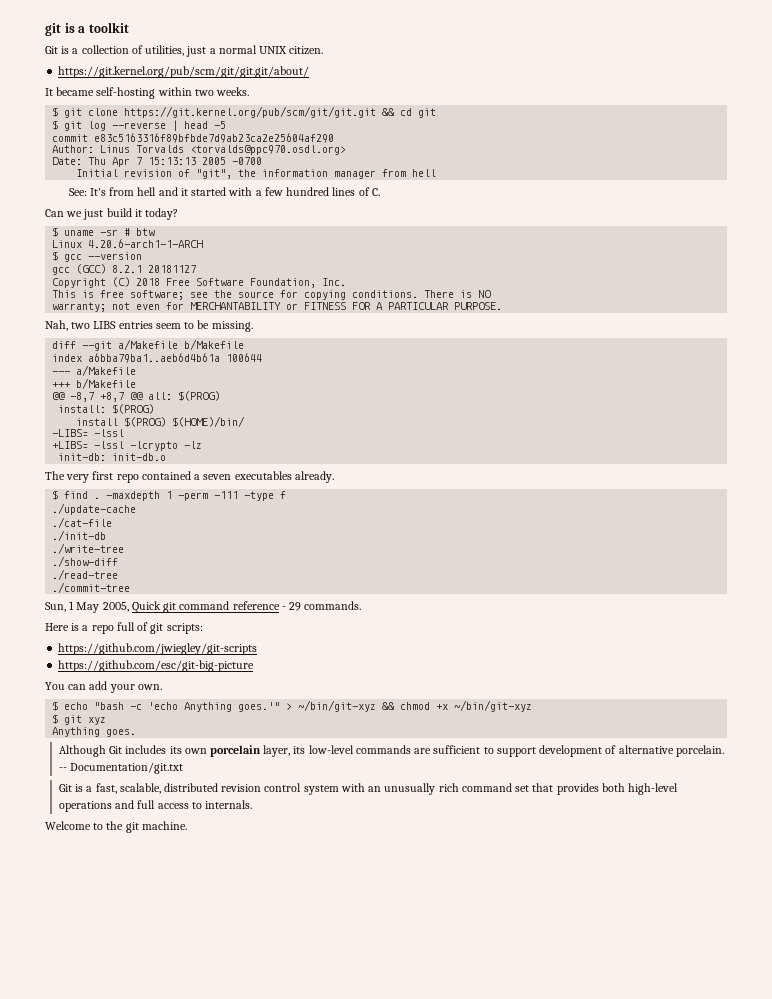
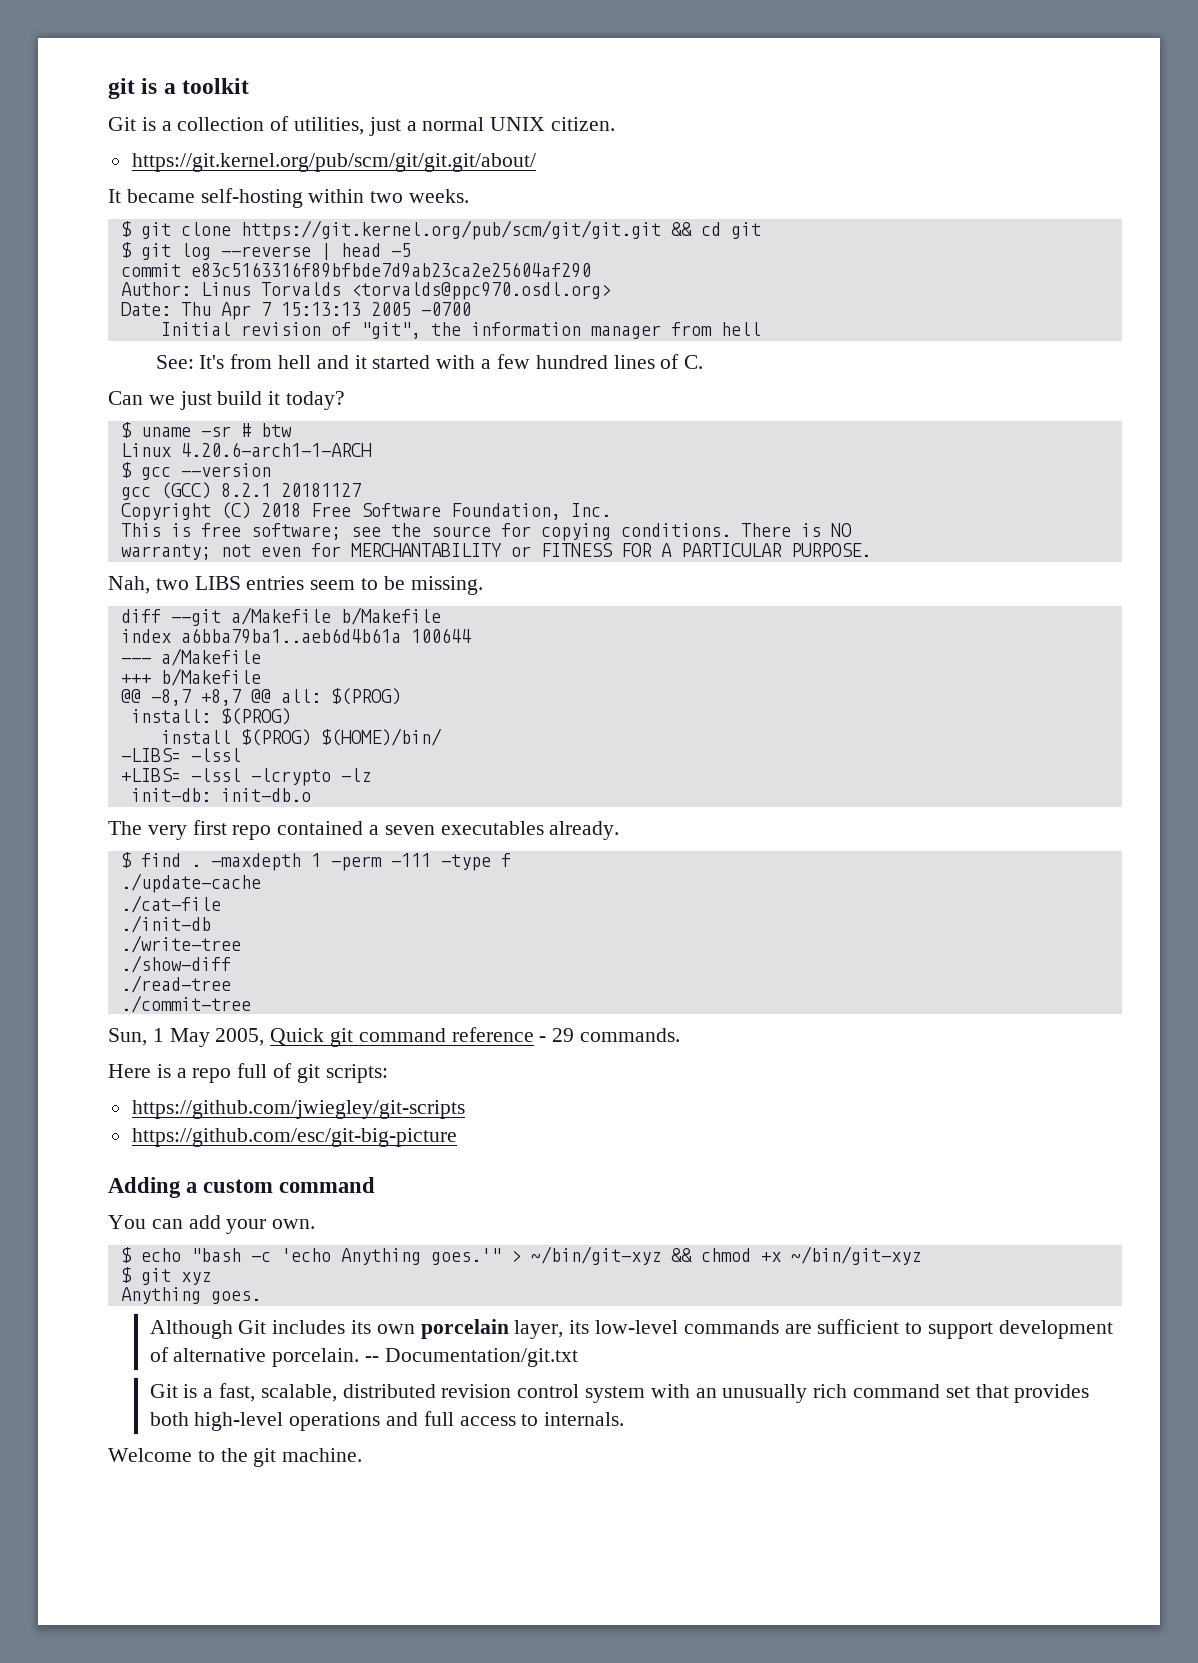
(255, 666) none -> [108,1177,376,1198] // Adding a custom command

